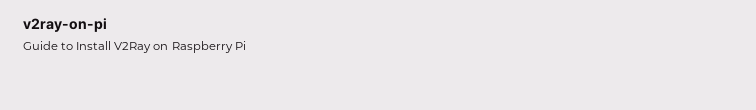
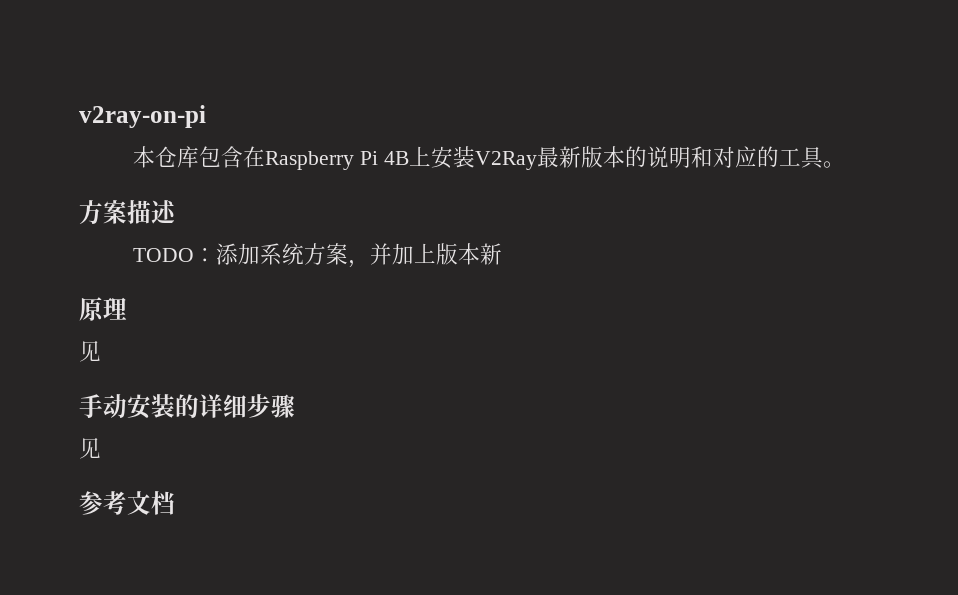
[23,41,246,53] Guide to Install V2Ray on Raspberry Pi -> [133,146,845,170] [79,200,176,225] [133,243,503,268] [79,297,127,321] [79,340,101,362] [79,394,295,419] [79,437,101,459] [79,491,175,515] 本仓库包含在Raspberry Pi 4B上安装V2Ray最新版本的说明和对应的工具。 // 方案描述 // TODO：添加系统方案，并加上版本新 // 原理 // 见 // 手动安装的详细步骤 // 见 // 参考文档

